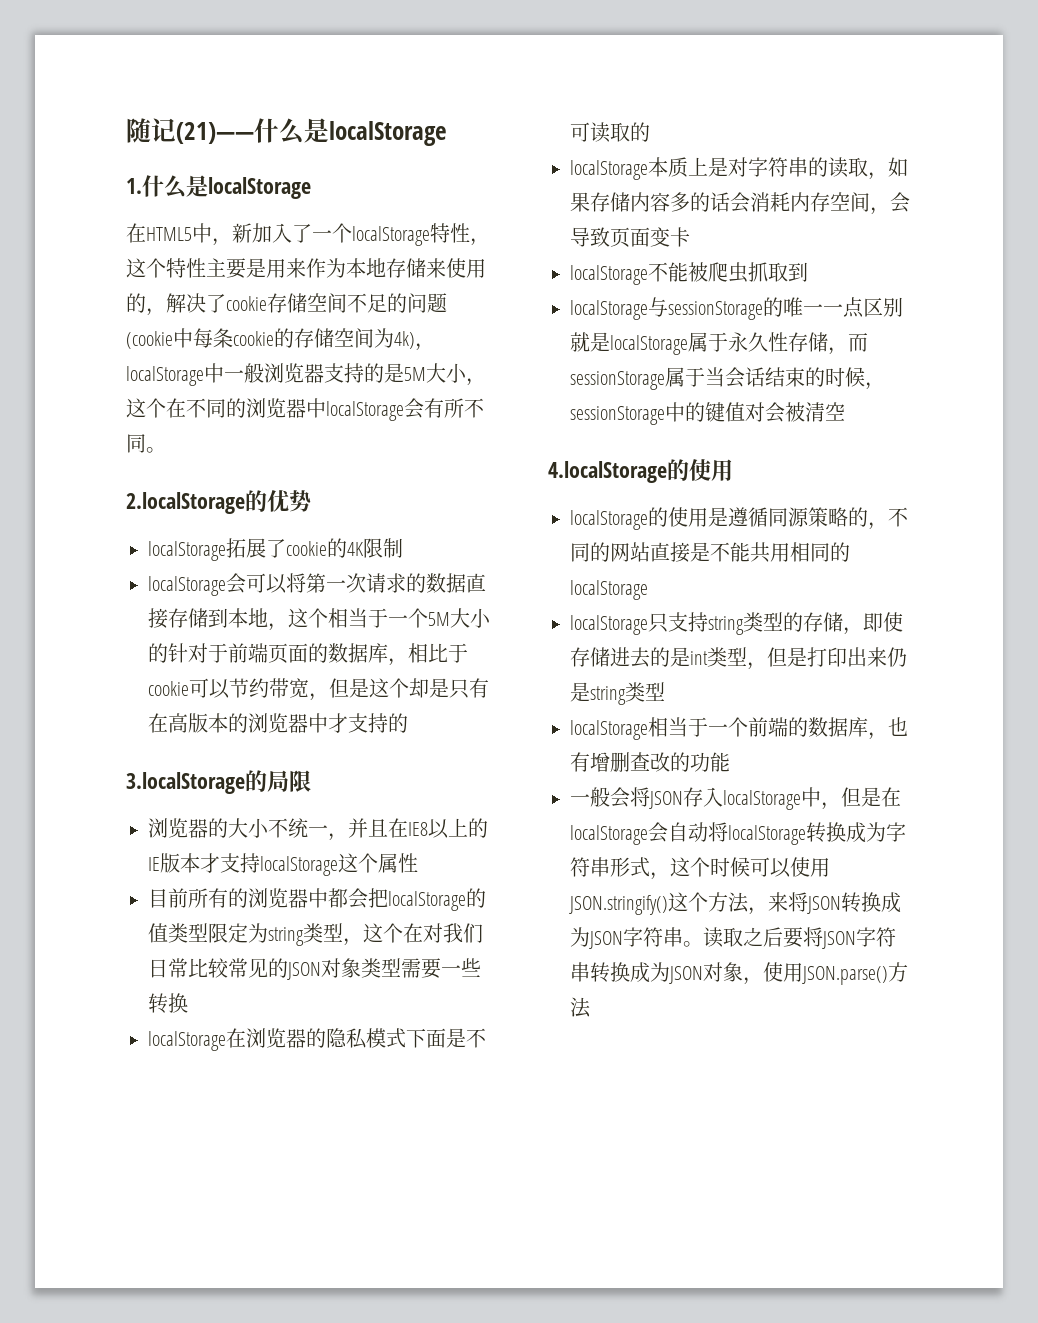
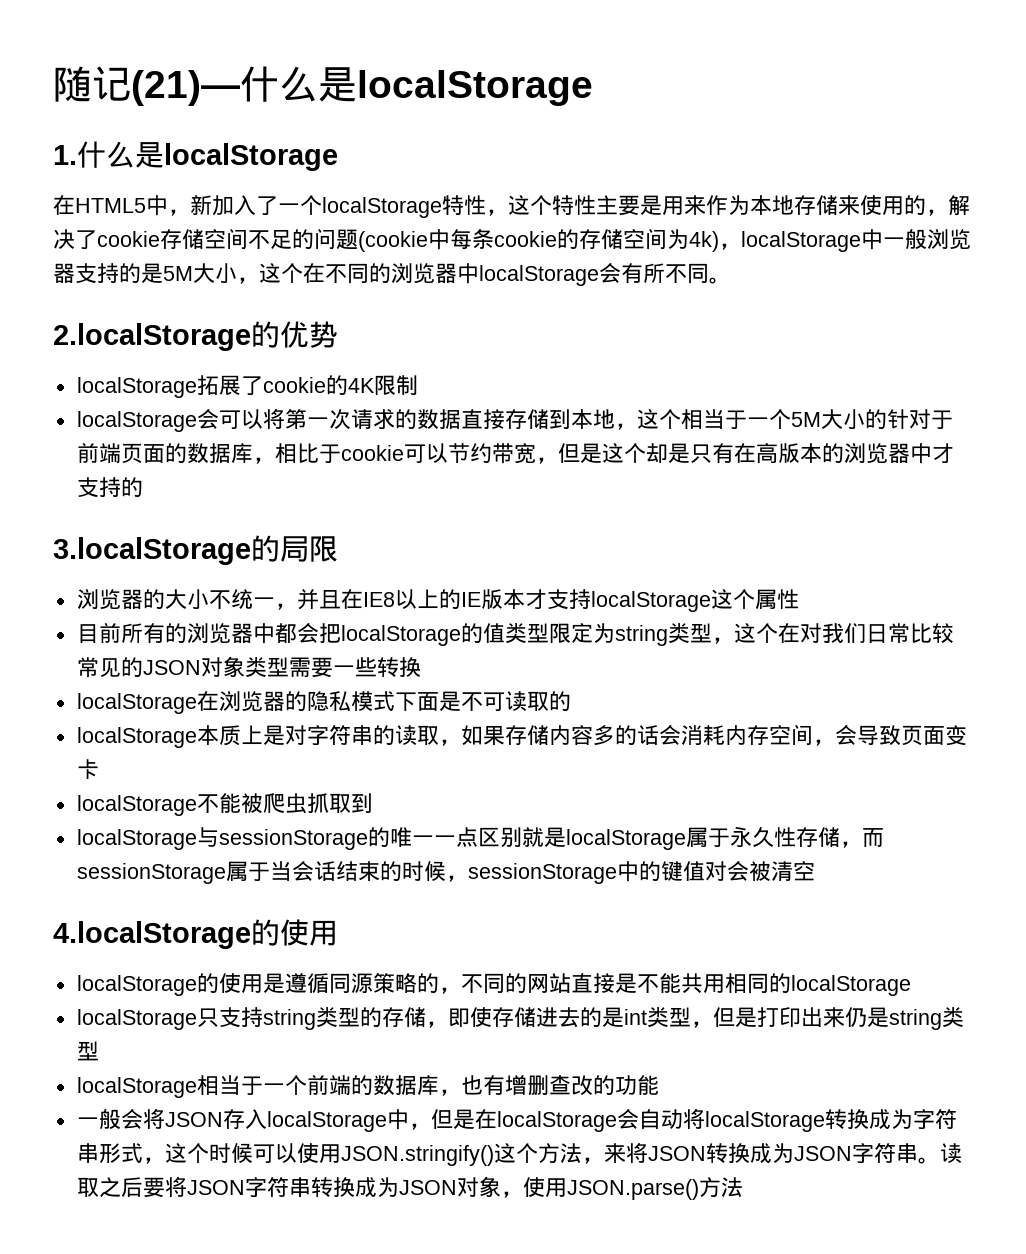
[176,122,254,144] (21)—— -> [131,70,240,106] (21)—

